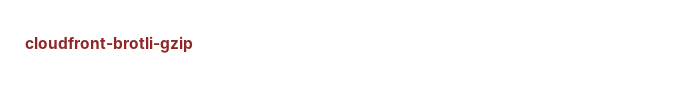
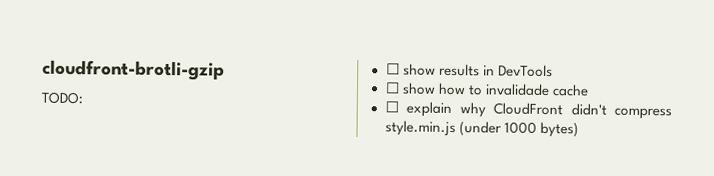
(193, 44) none -> [41,91,83,105] [385,63,553,78] [384,82,589,97] [384,101,672,120] [384,120,579,138] // TODO: // ☐ show results in DevTools // ☐ show how to invalidade cache // ☐ explain why CloudFront didn't compress style.min.js (under 1000 bytes)

